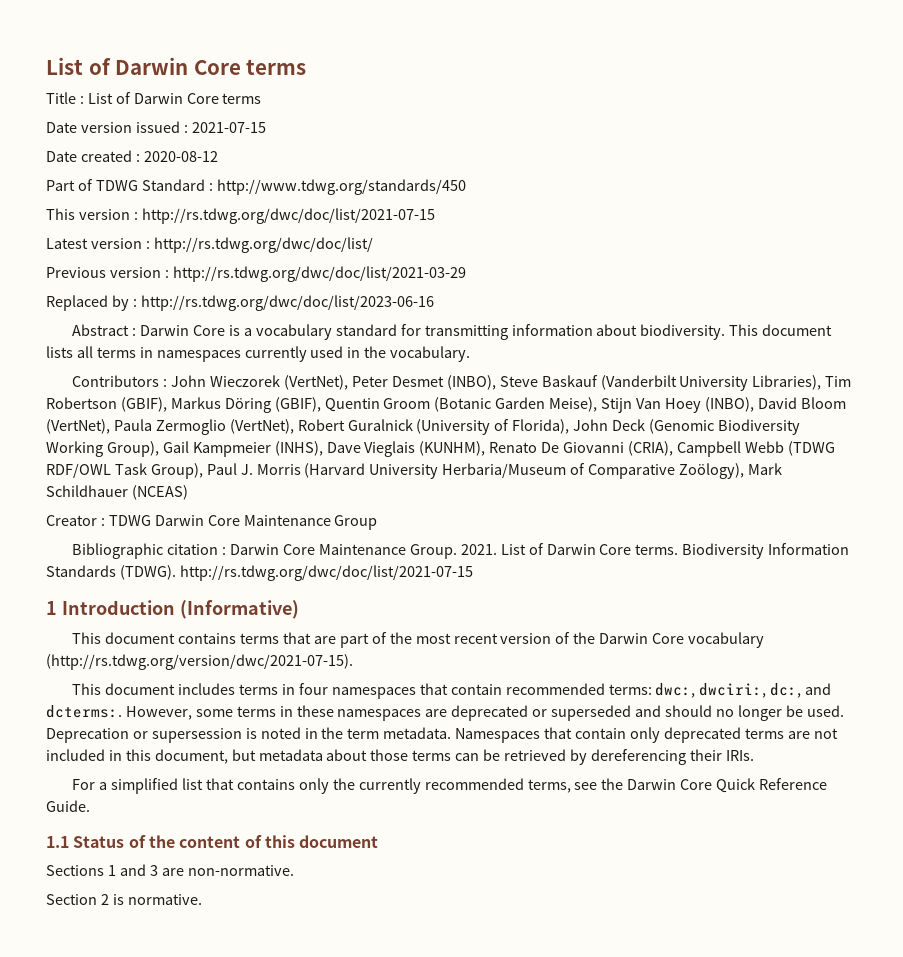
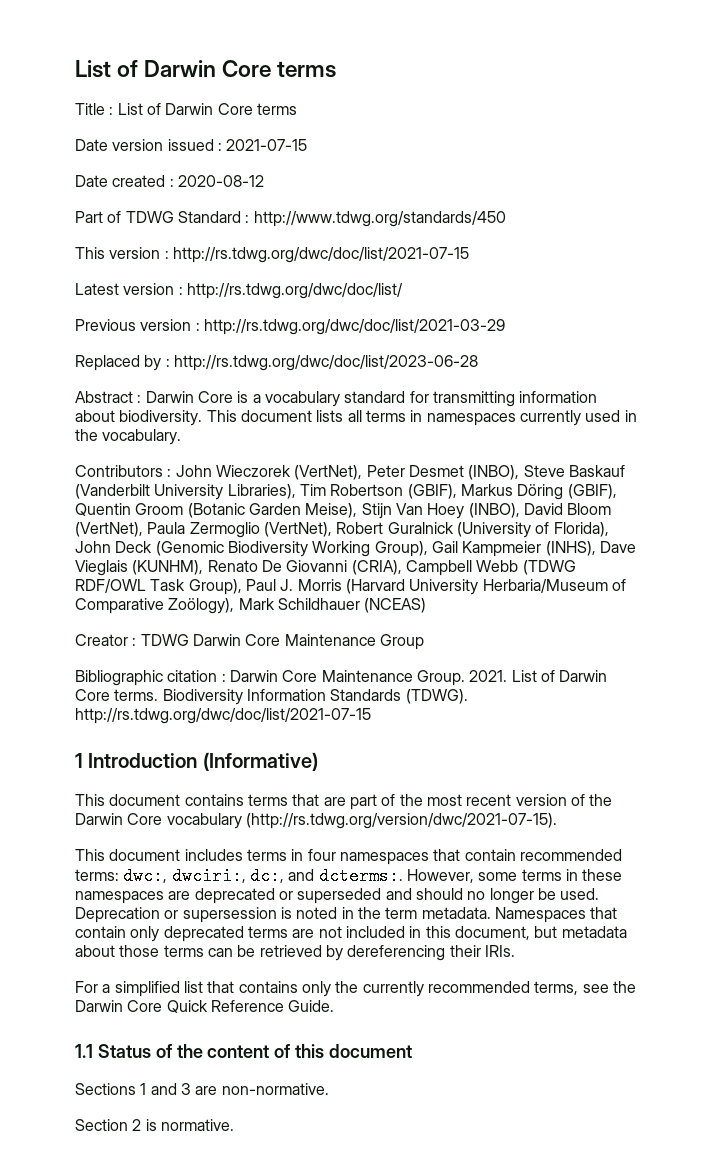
[140,295,434,311] http://rs.tdwg.org/dwc/doc/list/2023-06-16 -> [173,355,478,371] http://rs.tdwg.org/dwc/doc/list/2023-06-28

